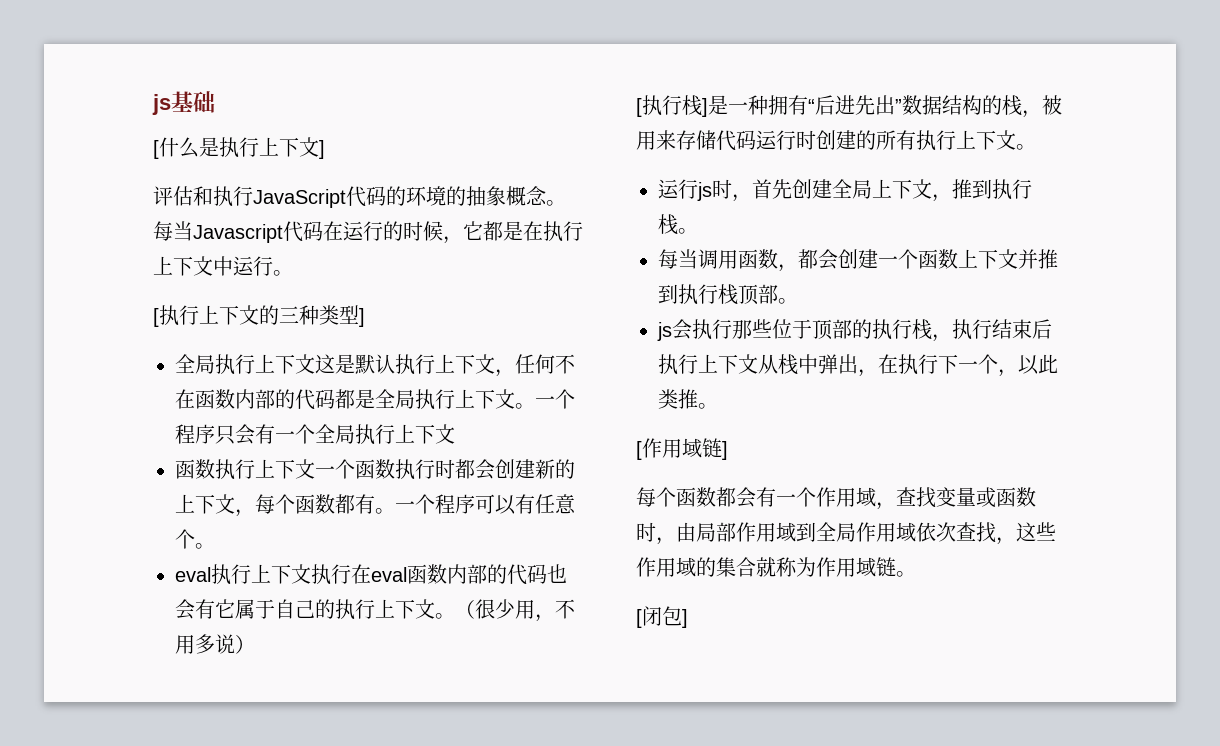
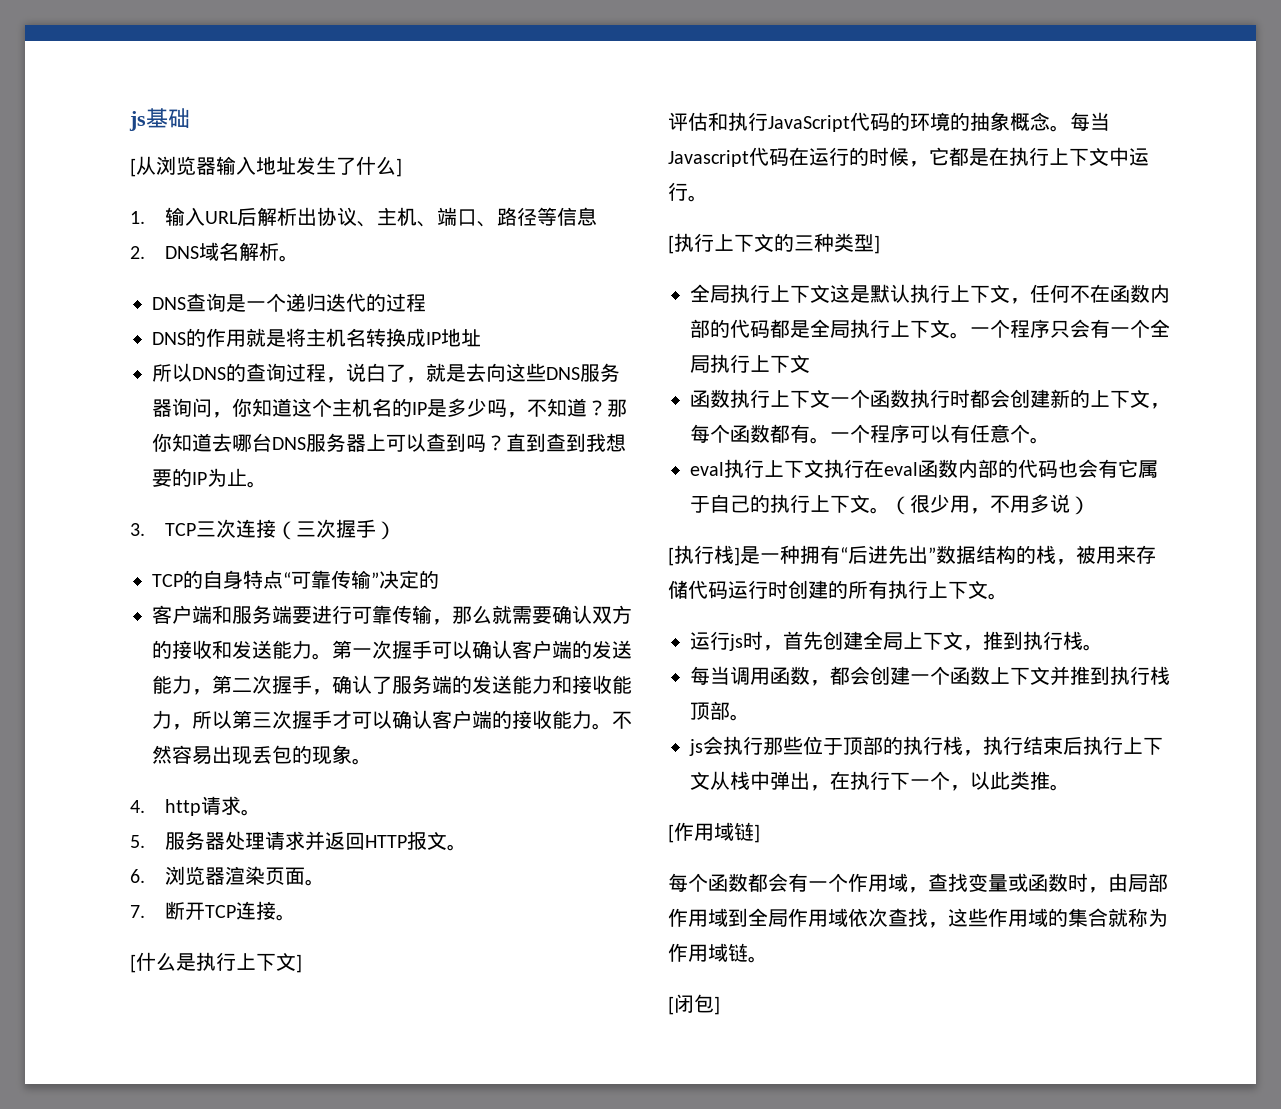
(215, 102) none -> [130,156,402,177] [130,207,598,227] [130,242,300,262] [152,293,426,312] [152,328,481,347] [152,363,620,383] [152,398,627,418] [152,433,626,452] [152,468,267,488] [130,519,397,540] [152,570,439,589] [152,605,632,625] [152,640,632,660] [152,675,632,695] [152,710,632,730] [152,745,372,765] [130,796,262,816] [130,831,468,851] [130,866,326,886] [130,901,297,921] // [从浏览器输入地址发生了什么] // 1.输入URL后解析出协议、主机、端口、路径等信息 // 2. DNS域名解析。 // DNS查询是一个递归迭代的过程 // DNS的作用就是将主机名转换成IP地址 // 所以DNS的查询过程，说白了，就是去向这些DNS服务器询问，你知道这个主机名的IP是多少吗，不知道？那你知道去哪台DNS服务器上可以查到吗？直到查到我想要的IP为止。 // 3. TCP三次连接（三次握手） // TCP的自身特点“可靠传输”决定的 // 客户端和服务端要进行可靠传输，那么就需要确认双方的接收和发送能力。第一次握手可以确认客户端的发送能力，第二次握手，确认了服务端的发送能力和接收能力，所以第三次握手才可以确认客户端的接收能力。不然容易出现丢包的现象。 // 4. http请求。 // 5.服务器处理请求并返回HTTP报文。 // 6.浏览器渲染页面。 // 7.断开TCP连接。

